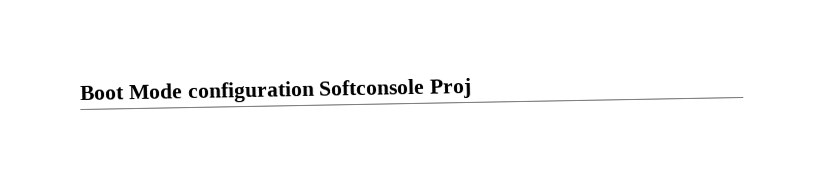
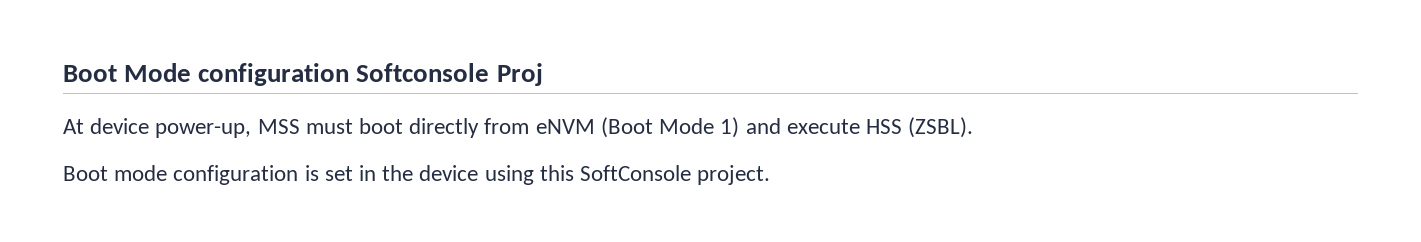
(473, 88) none -> [63,117,974,138] [63,165,771,185] // At device power-up, MSS must boot directly from eNVM (Boot Mode 1) and execute HSS (ZSBL). // Boot mode configuration is set in the device using this SoftConsole project.

